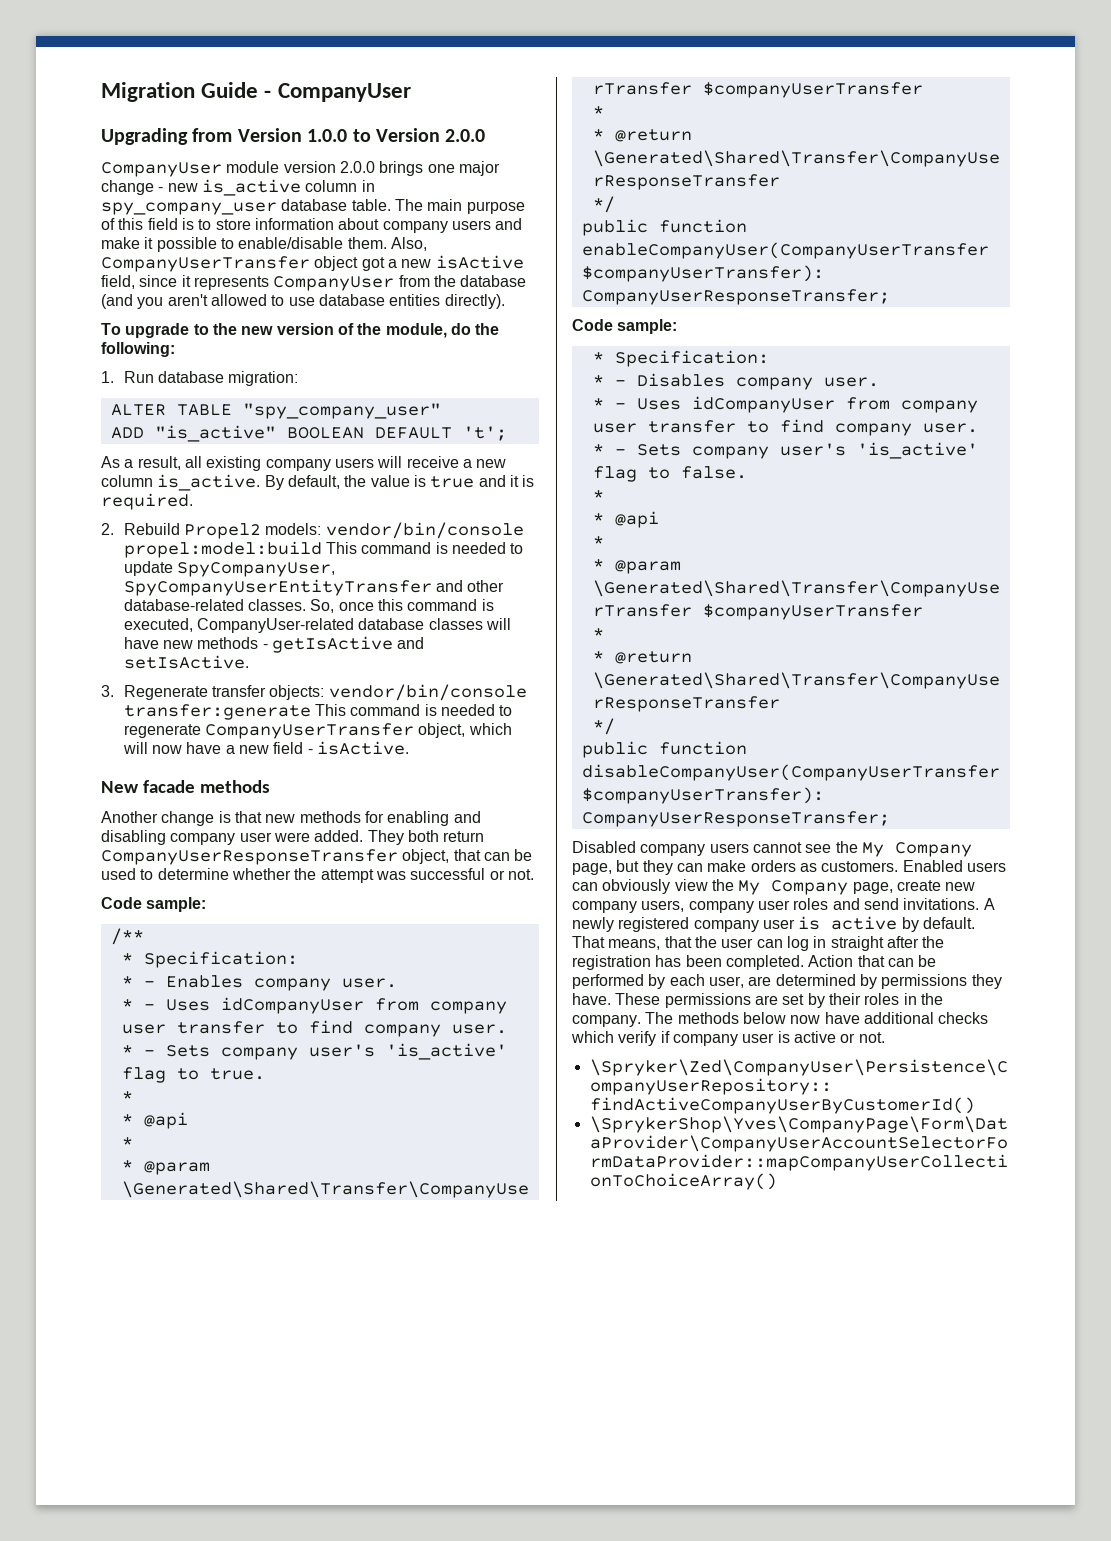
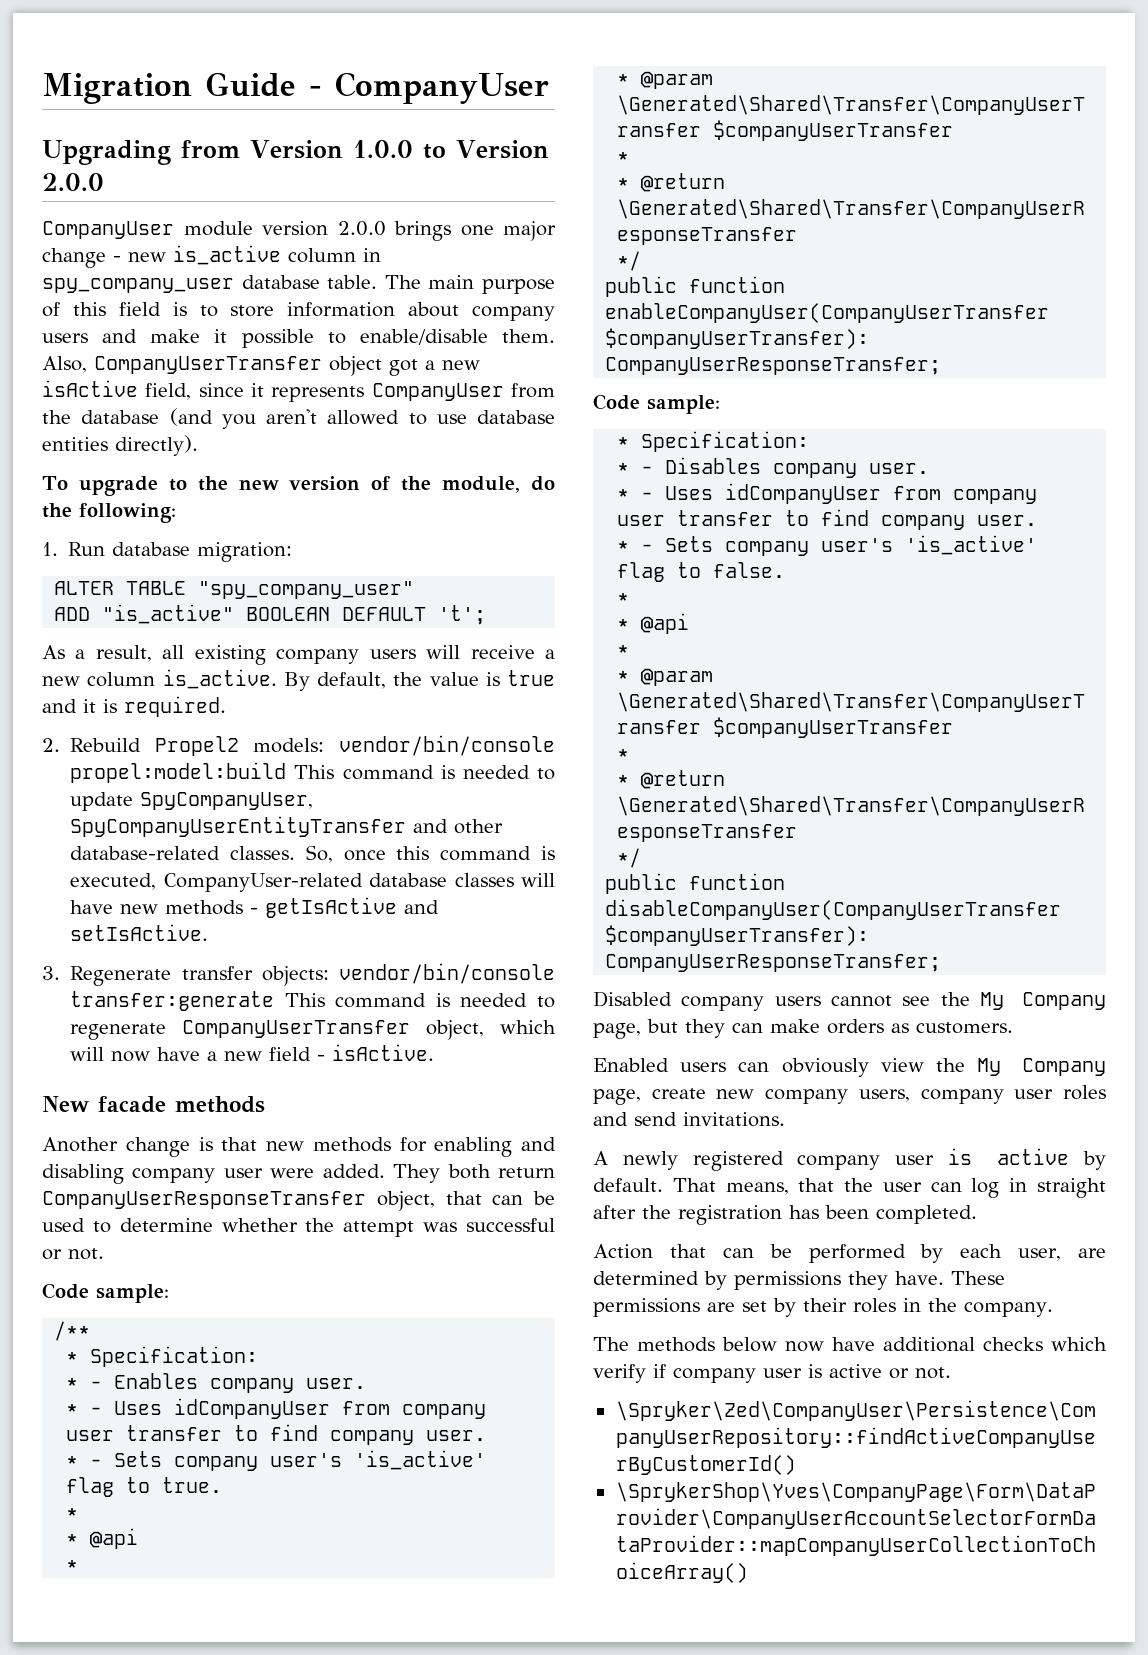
(899, 866) none -> (1013, 1028) //
(980, 904) none -> (785, 1119) //
(804, 962) none -> (977, 1214) //
(641, 1021) none -> (1053, 1309) //

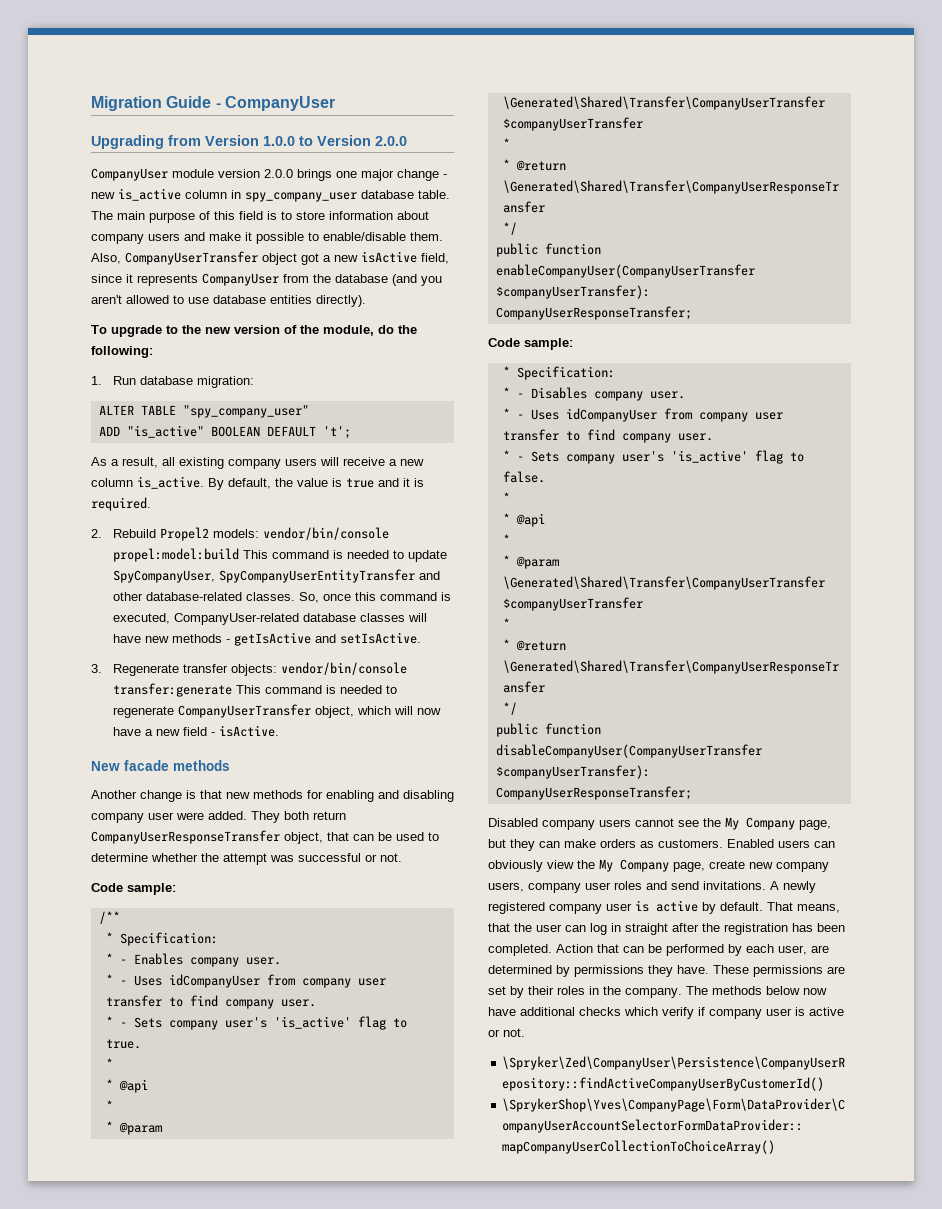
(1013, 1028) // -> (723, 843) none
(785, 1119) // -> (766, 885) none
(977, 1214) // -> (552, 950) none
(1053, 1309) // -> (682, 993) none

